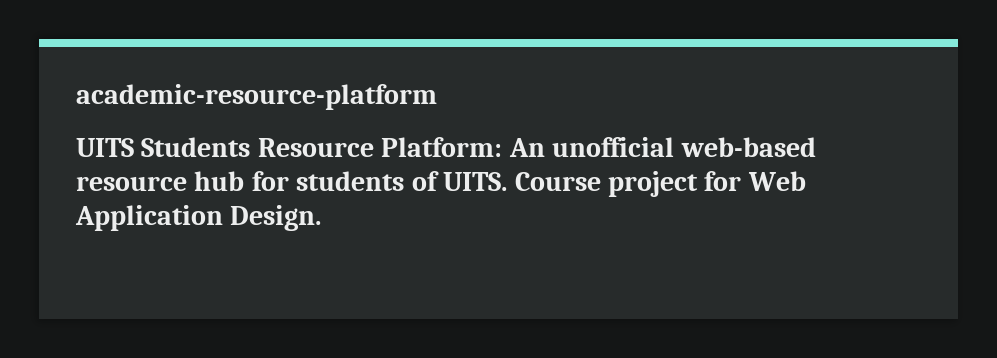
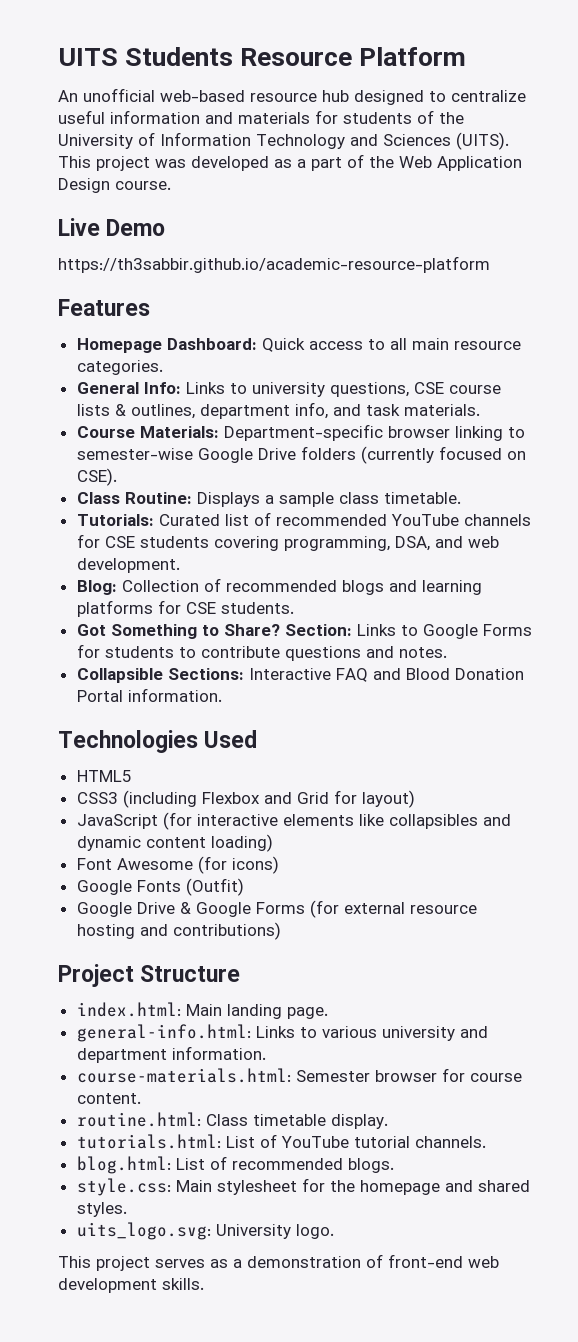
[76,84,437,110] academic-resource-platform // -> (58, 57) none
[381,137,503,157] Platform: -> [359,47,467,66] Platform //
[251,171,806,197] [75,205,322,231] for students of UITS. Course project for Web Application Design. -> [354,90,526,105] [58,110,464,124] [58,132,509,150] [58,154,522,171] [58,178,171,193] [58,218,166,236] [58,256,490,273] [58,299,150,316] [76,338,521,353] [76,360,163,375] [76,382,501,397] [76,402,480,419] [76,424,525,441] [76,446,526,464] [76,468,117,486] [76,492,461,507] [76,512,531,526] [76,534,499,551] [76,558,180,573] [76,578,482,595] [76,600,294,617] [76,624,532,639] [76,644,447,661] [76,668,524,683] [76,688,222,702] [58,730,258,753] [76,770,132,782] [76,790,415,808] [76,812,511,830] [76,834,273,852] [76,856,279,874] [76,878,244,896] [76,900,477,918] [76,922,281,940] [58,964,241,987] [76,1002,328,1019] [76,1024,488,1042] [76,1046,266,1063] [76,1068,522,1083] [76,1093,141,1104] [76,1112,388,1129] [76,1134,486,1149] [76,1156,394,1174] [76,1178,530,1196] [76,1202,127,1217] [76,1222,334,1240] [58,1254,499,1271] [58,1278,204,1293] designed to centralize useful information and materials for students of the University of Information Technology and Sciences (UITS). This project was developed as a part of the Web Application Design course. // Live Demo // https://th3sabbir.github.io/academic-resource-platform // Features // Homepage Dashboard: Quick access to all main resource categories. // General Info: Links to university questions, CSE course lists & outlines, department info, and task materials. // Course Materials: Department-specific browser linking to semester-wise Google Drive folders (currently focused on CSE). // Class Routine: Displays a sample class timetable. // Tutorials: Curated list of recommended YouTube channels for CSE students covering programming, DSA, and web development. // Blog: Collection of recommended blogs and learning platforms for CSE students. // Got Something to Share? Section: Links to Google Forms for students to contribute questions and notes. // Collapsible Sections: Interactive FAQ and Blood Donation Portal information. // Technologies Used // HTML5 // CSS3 (including Flexbox and Grid for layout) // JavaScript (for interactive elements like collapsibles and dynamic content loading) // Font Awesome (for icons) // Google Fonts (Outfit) // Google Drive & Google Forms (for external resource hosting and contributions) // Project Structure // index.html: Main landing page. // general-info.html: Links to various university and department information. // course-materials.html: Semester browser for course content. // routine.html: Class timetable display. // tutorials.html: List of YouTube tutorial channels. // blog.html: List of recommended blogs. // style.css: Main stylesheet for the homepage and shared styles. // uits_logo.svg: University logo. // This project serves as a demonstration of front-end web development skills.

